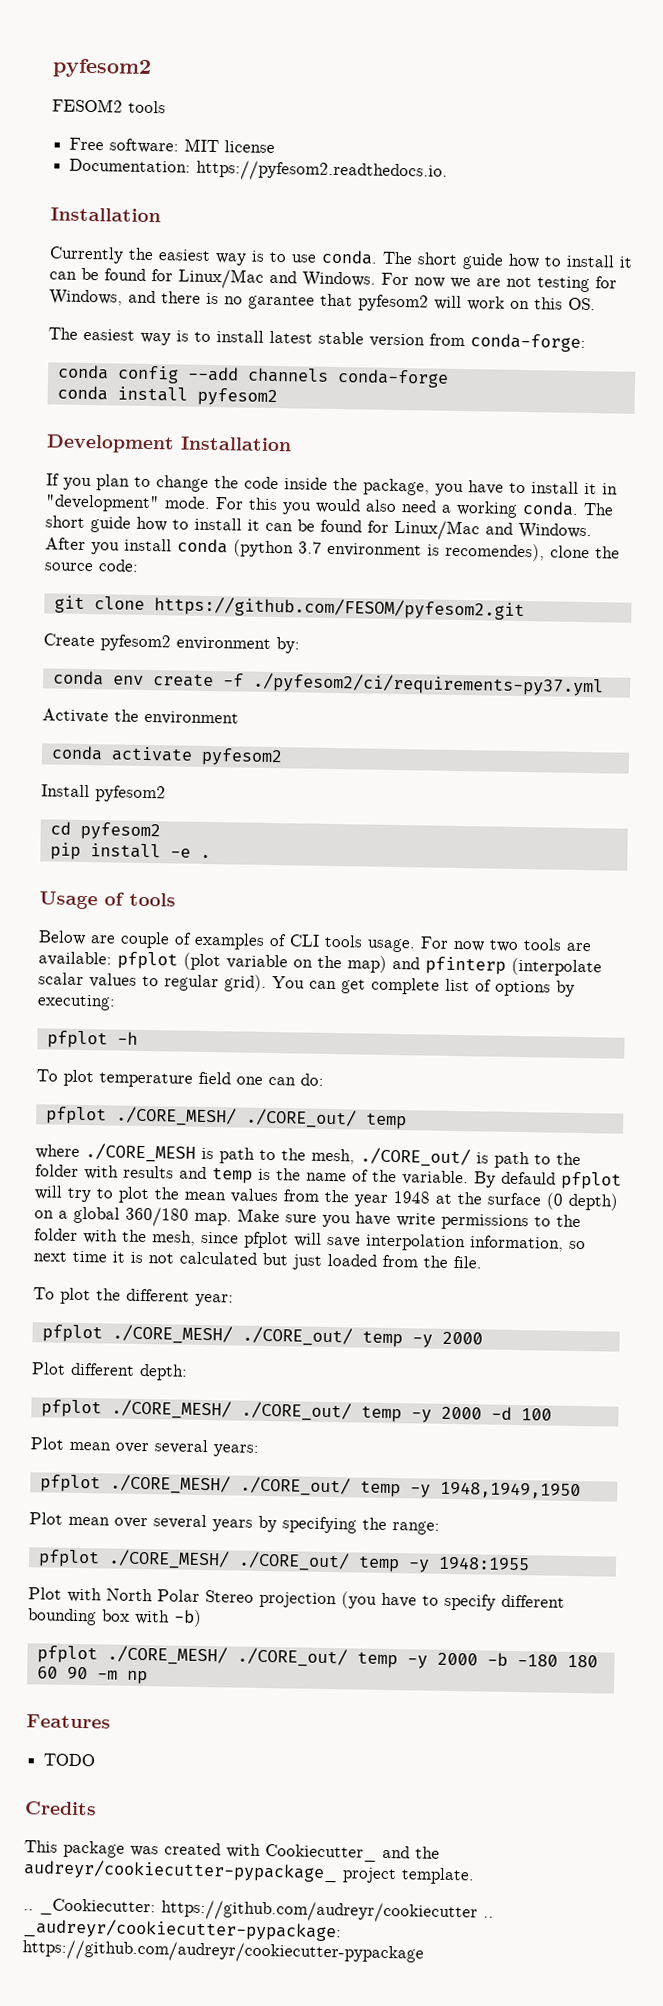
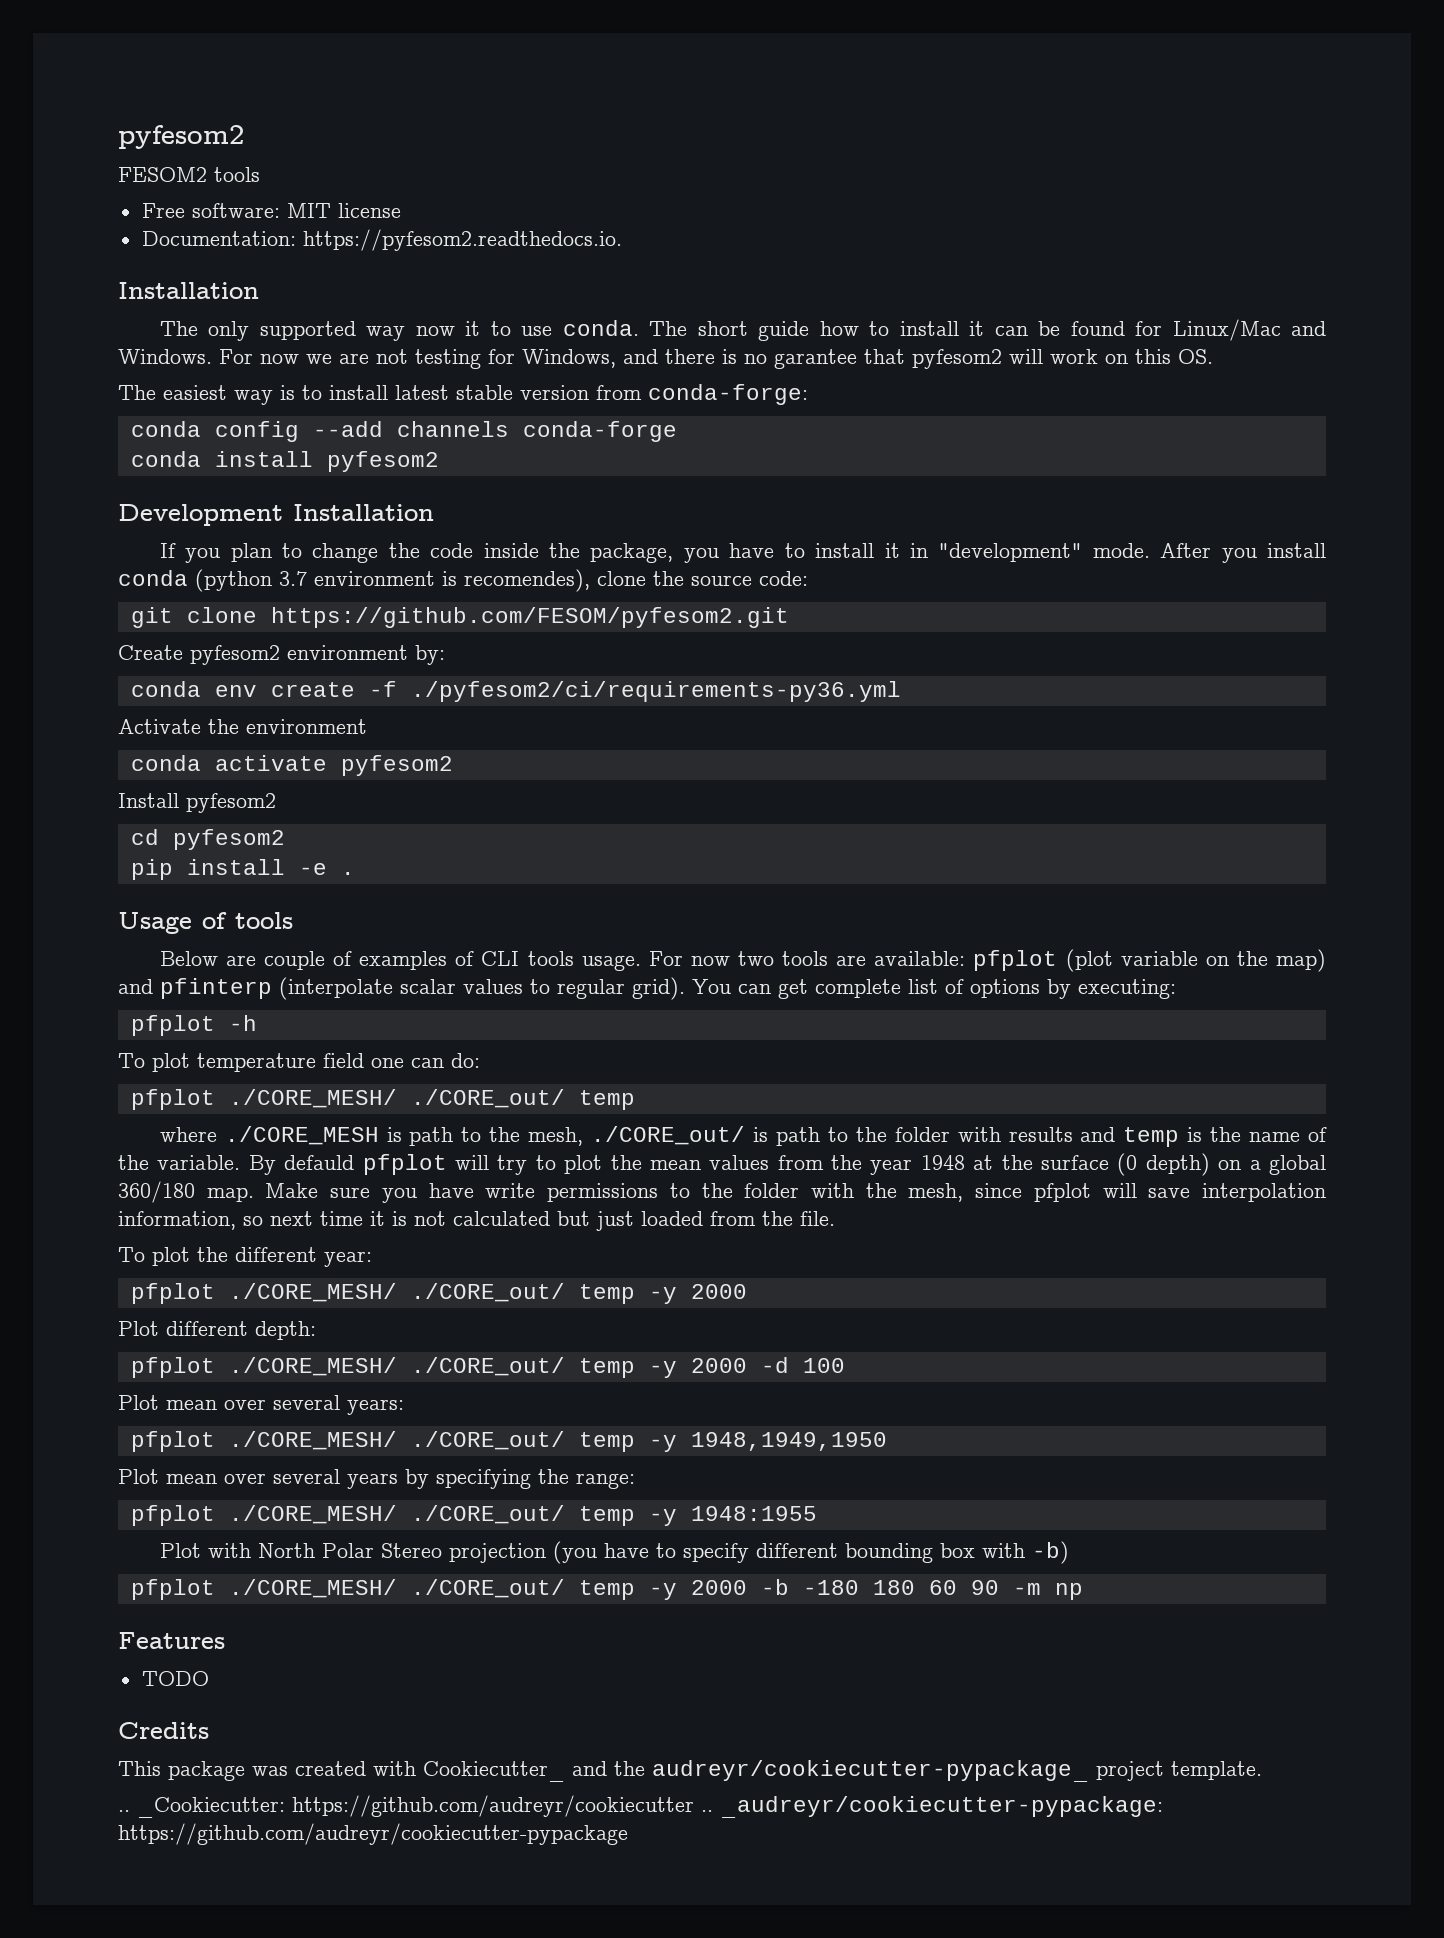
[49,246,265,266] Currently the easiest way is -> [159,321,481,341] The only supported way now it
[215,497,614,518] [45,515,592,541] For this you would also need a working conda. The short guide how to install it can be found for Linux/Mac and Windows. -> (1150, 550) none
[252,672,604,697] ./pyfesom2/ci/requirements-py37.yml -> [410,681,901,702] ./pyfesom2/ci/requirements-py36.yml

